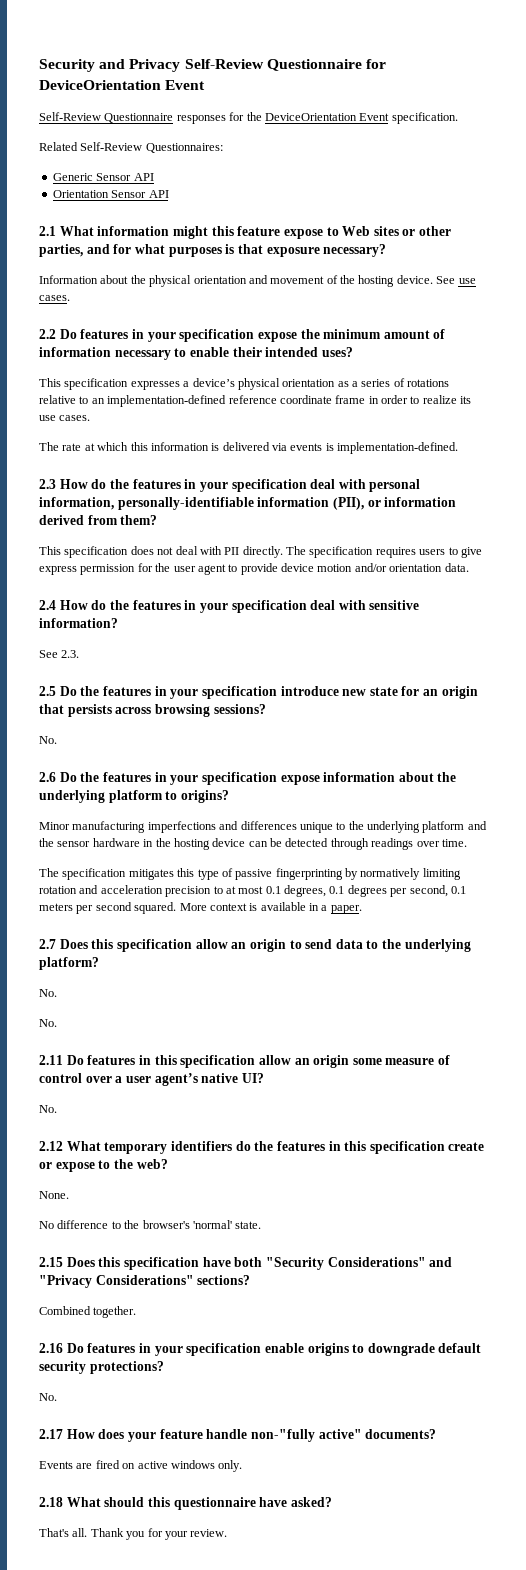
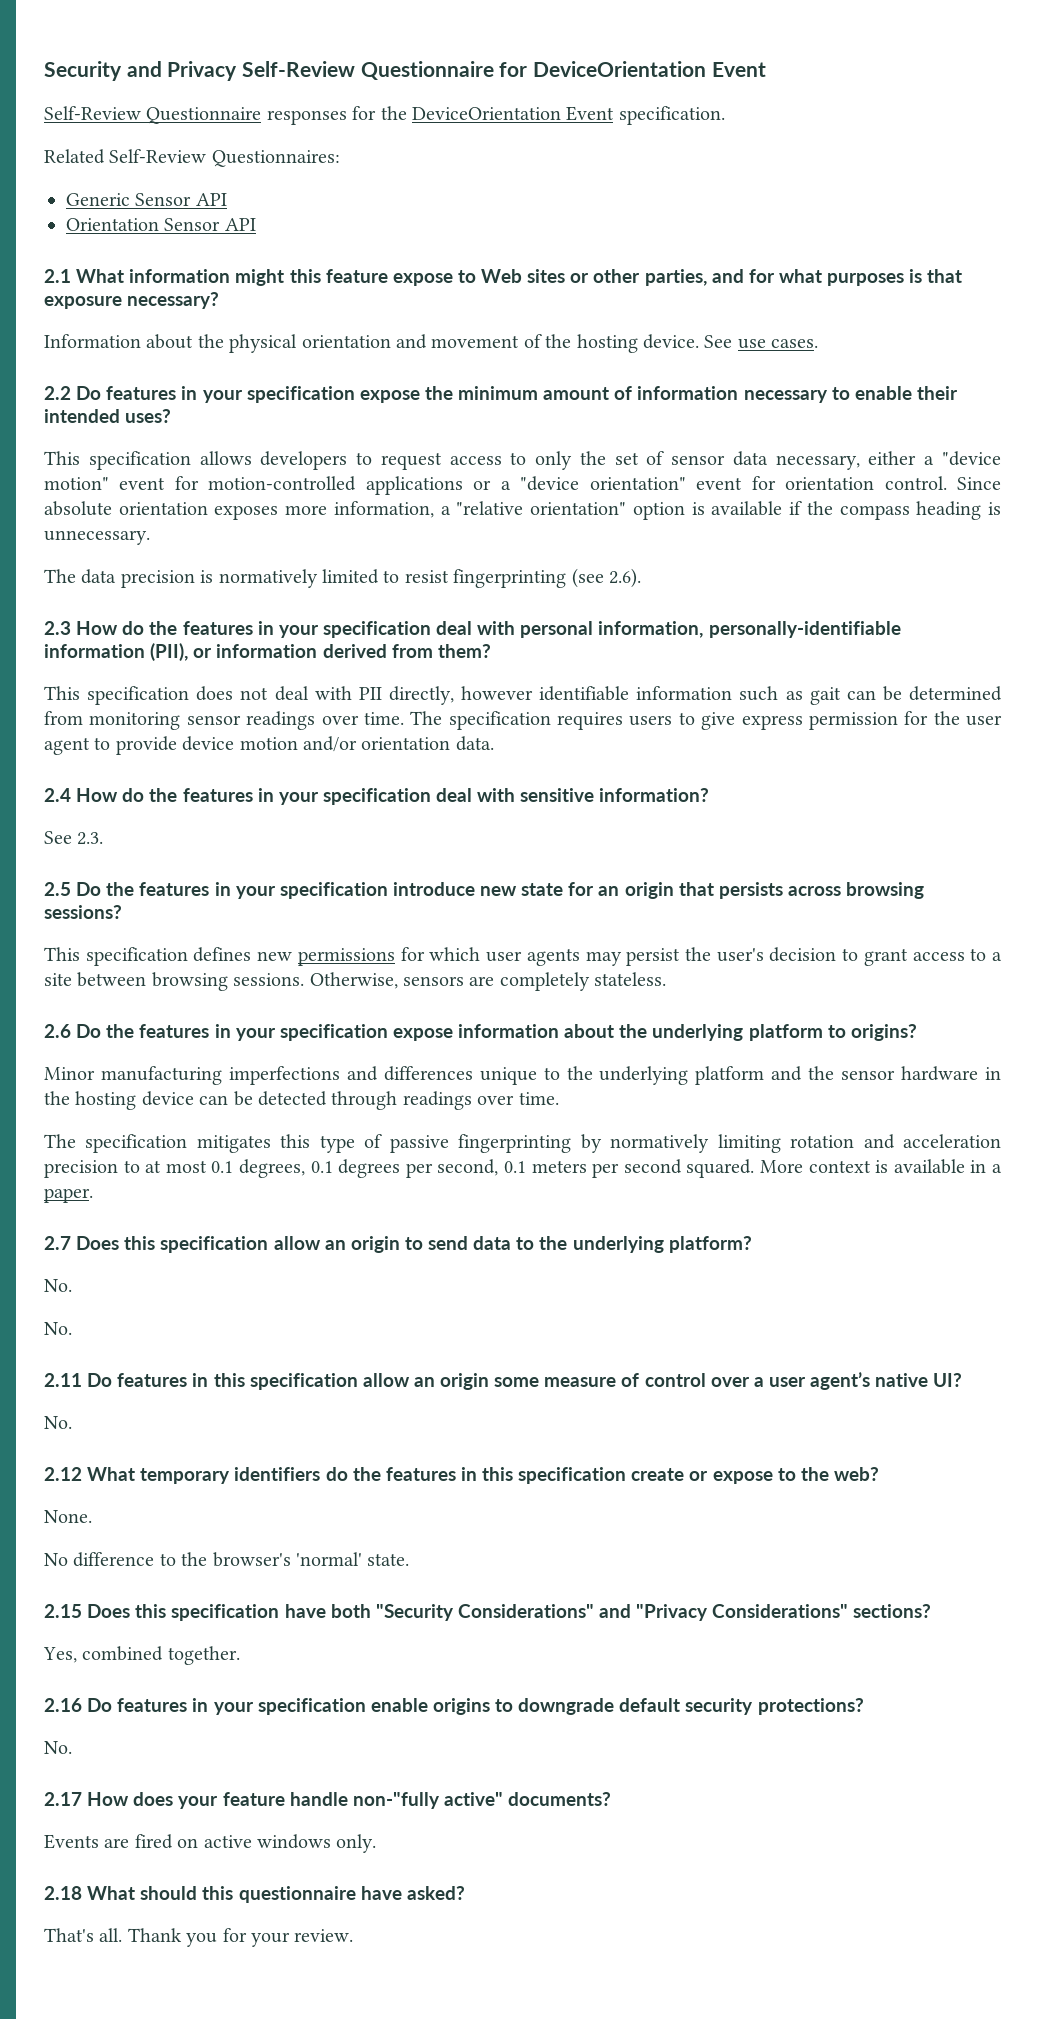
[130,378,450,390] [39,395,472,407] [39,415,91,421] [39,442,459,454] expresses a device’s physical orientation as a series of rotations relative to an implementation-defined reference coordinate frame in order to realize its use cases. // The rate at which this information is delivered via events is implementation-defined. -> [199,451,1001,470] [44,476,1001,495] [44,501,1002,520] [44,530,150,545] [44,568,641,588] allows developers to request access to only the set of sensor data necessary, either a "device motion" event for motion-controlled applications or a "device orientation" event for orientation control. Since absolute orientation exposes more information, a "relative orientation" option is available if the compass heading is unnecessary. // The data precision is normatively limited to resist fingerprinting (see 2.6).
[242,546,283,558] directly. -> [388,686,1002,705] [44,711,404,730] directly, however identifiable information such as gait can be determined from monitoring sensor readings over time.
[39,736,57,744] No. -> [44,947,1002,966] [44,972,667,991] This specification defines new permissions for which user agents may persist the user's decision to grant access to a site between browsing sessions. Otherwise, sensors are completely stateless.
[39,1306,91,1315] Combined -> [43,1646,164,1663] Yes, combined

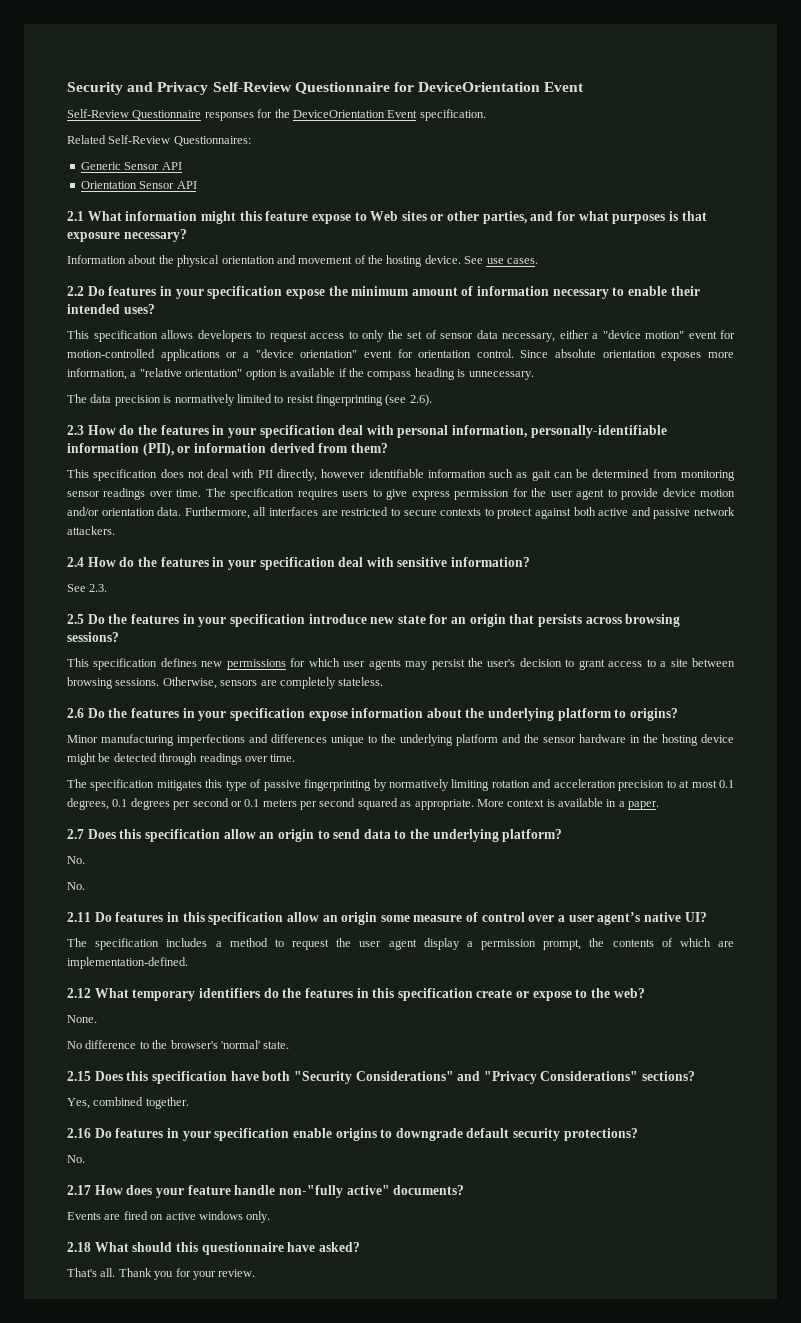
(494, 743) none -> [184,507,735,519] [67,526,115,535] Furthermore, all interfaces are restricted to secure contexts to protect against both active and passive network attackers.
[199,1095,229,1105] can -> [67,753,96,765] might
[437,1159,499,1176] second, -> [192,798,242,807] second or
[686,1159,755,1178] squared. -> [357,798,474,810] squared as appropriate.
[44,1416,72,1429] No. -> [67,938,734,950] [67,957,188,969] The specification includes a method to request the user agent display a permission prompt, the contents of which are implementation-defined.

